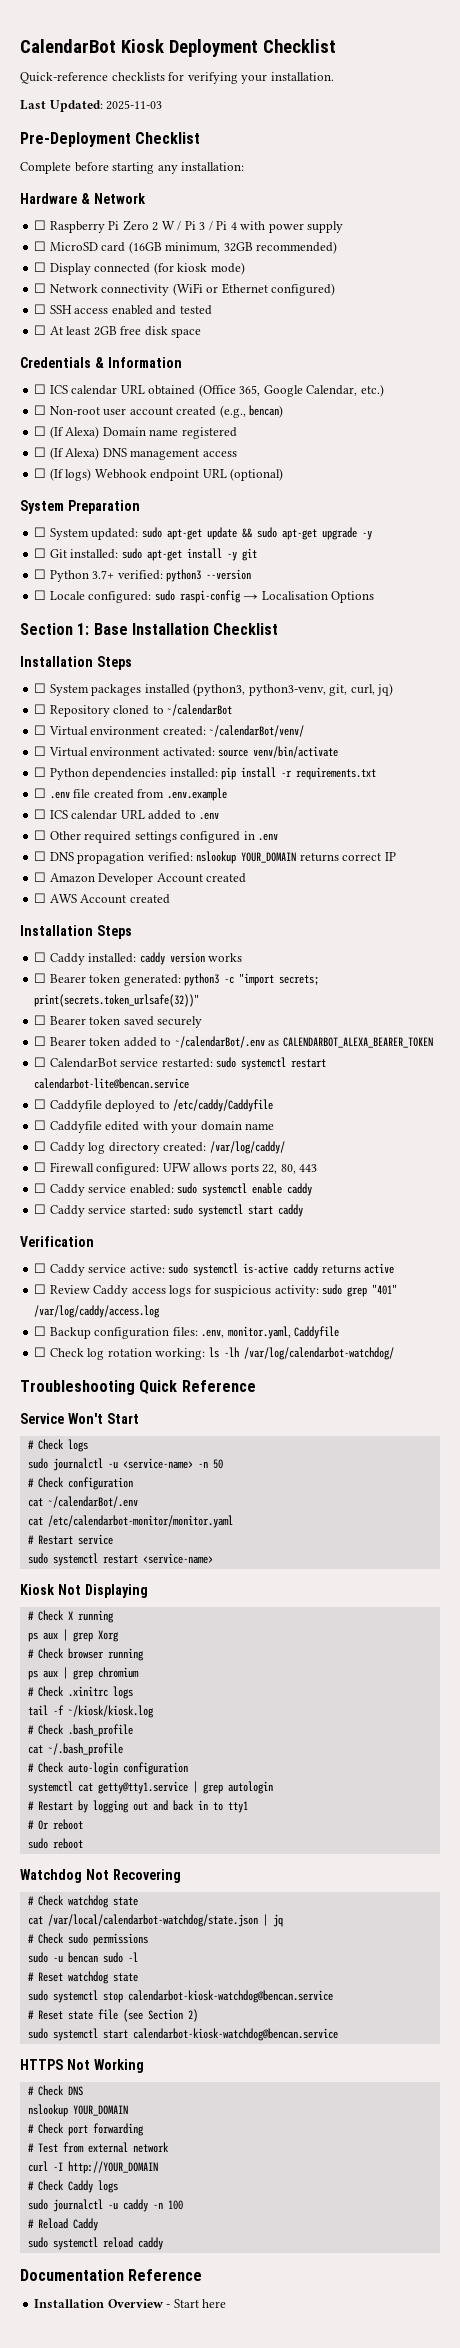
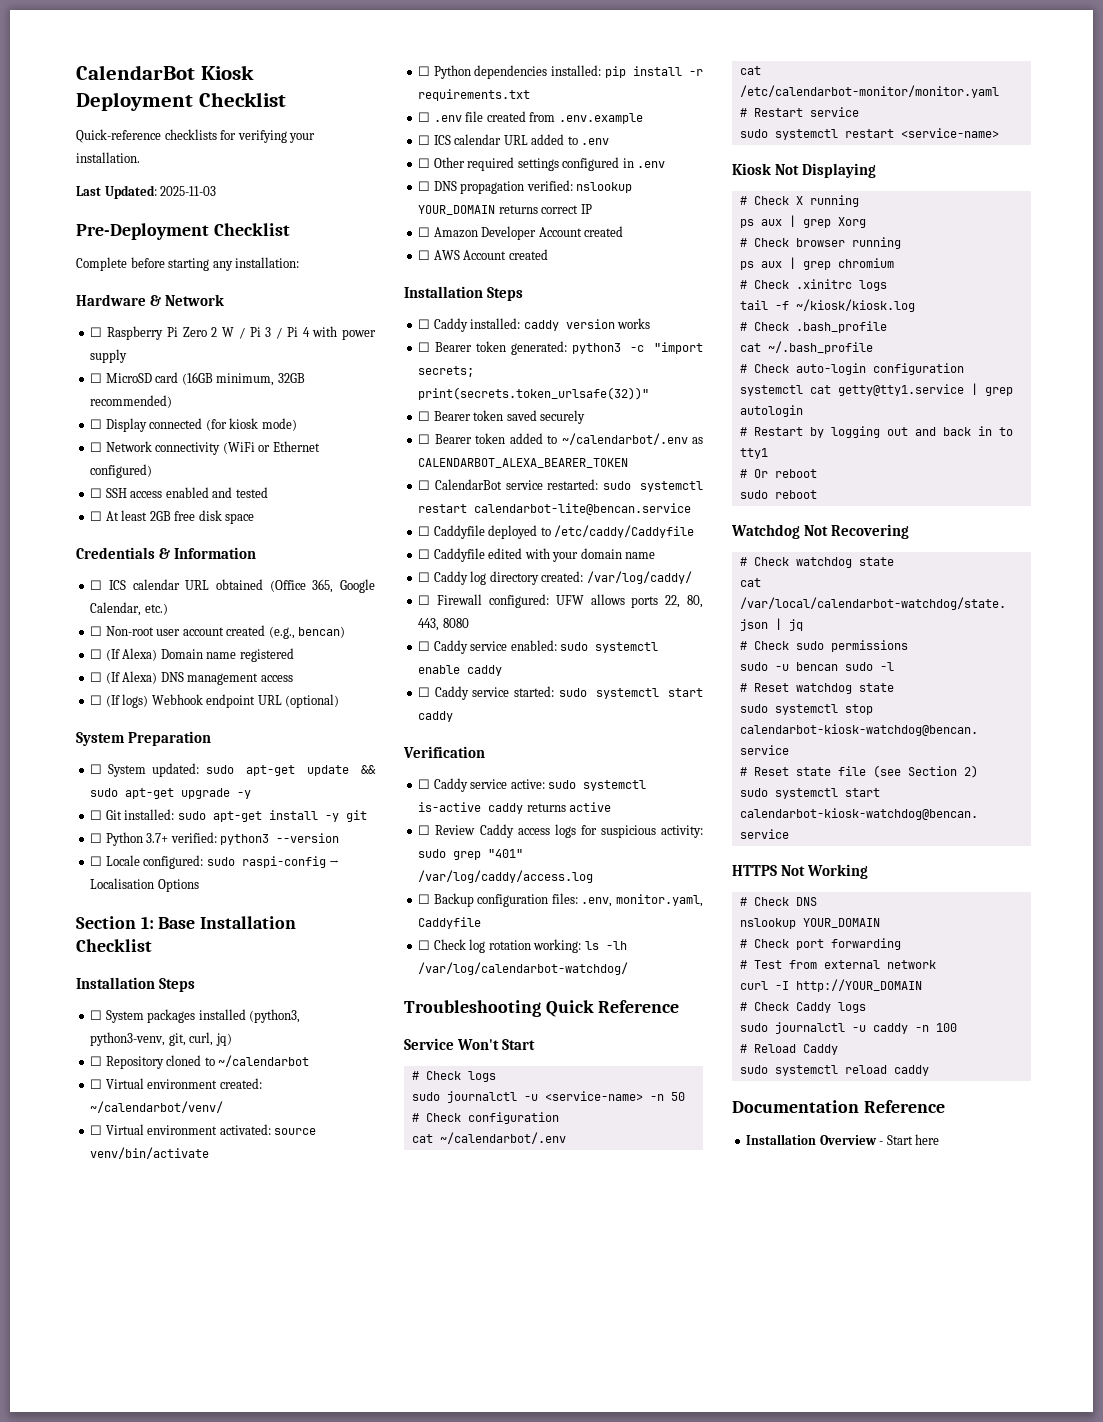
[167,704,233,716] ~/calendarBot -> [218,1055,310,1067] ~/calendarbot
[209,725,305,737] ~/calendarBot/venv/ -> [90,1101,224,1113] ~/calendarbot/venv/
[174,1036,265,1048] ~/calendarBot/.env -> [561,433,688,445] ~/calendarbot/.env
[299,1164,318,1172] 443 -> [418,618,469,631] 443, 8080
[47,1496,138,1508] ~/calendarBot/.env -> [439,1132,566,1144] ~/calendarbot/.env

